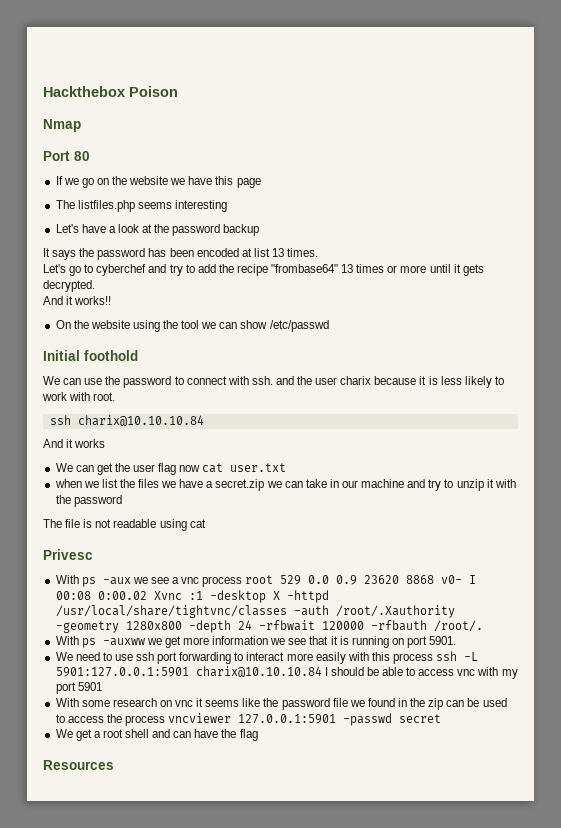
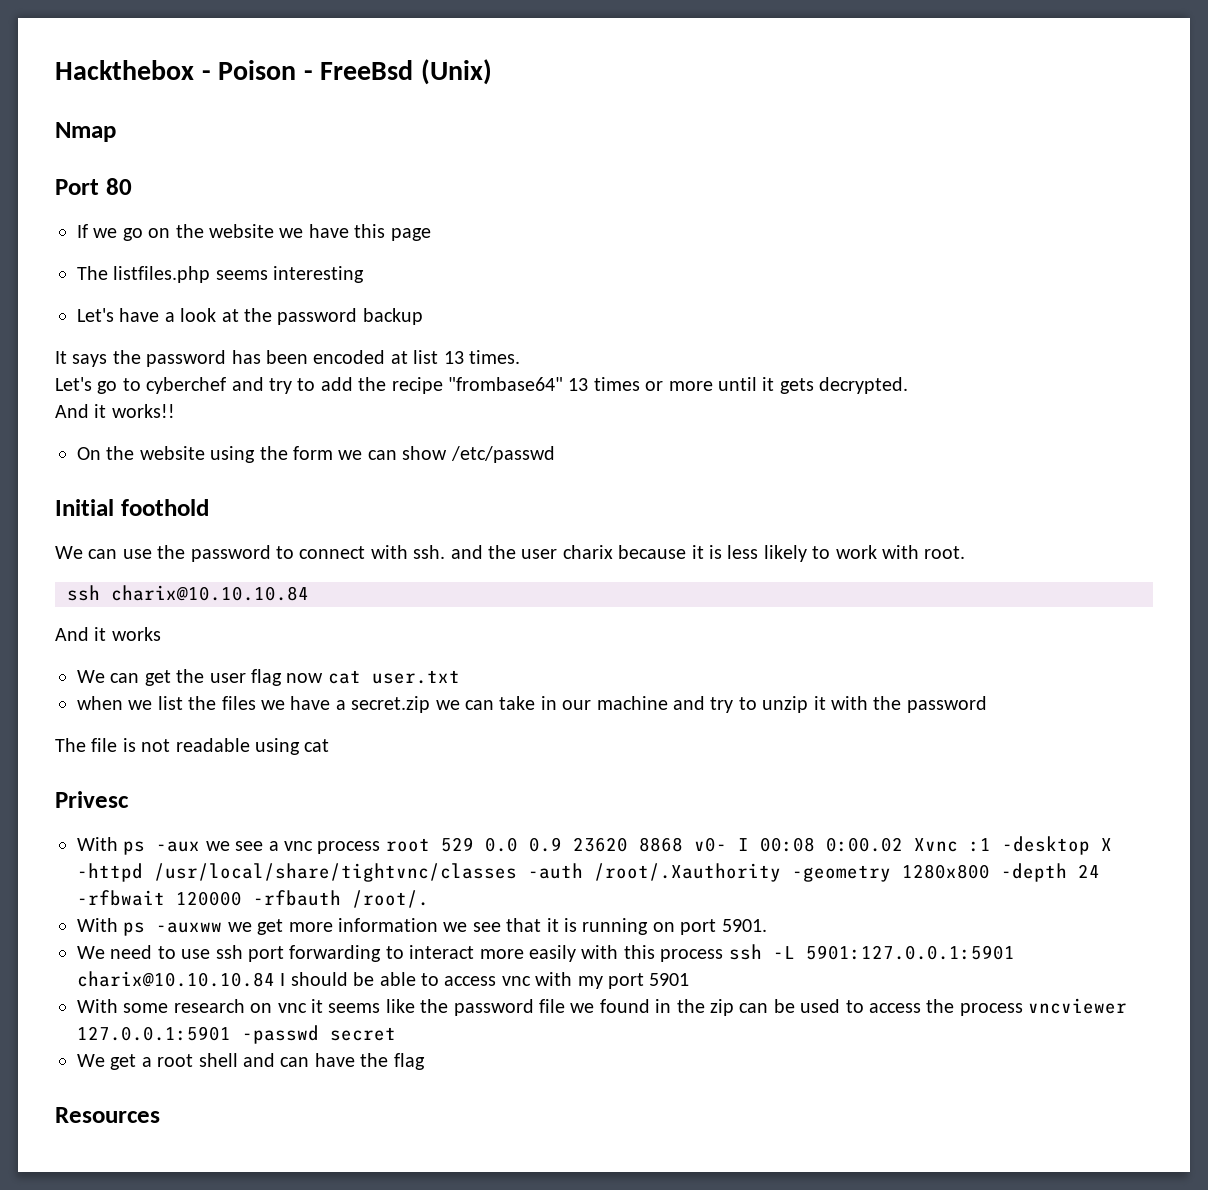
(125, 91) none -> [201,70,211,80] -
(178, 91) none -> [303,59,492,85] - FreeBsd (Unix)
[181,320,200,329] tool -> [293,446,333,460] form

